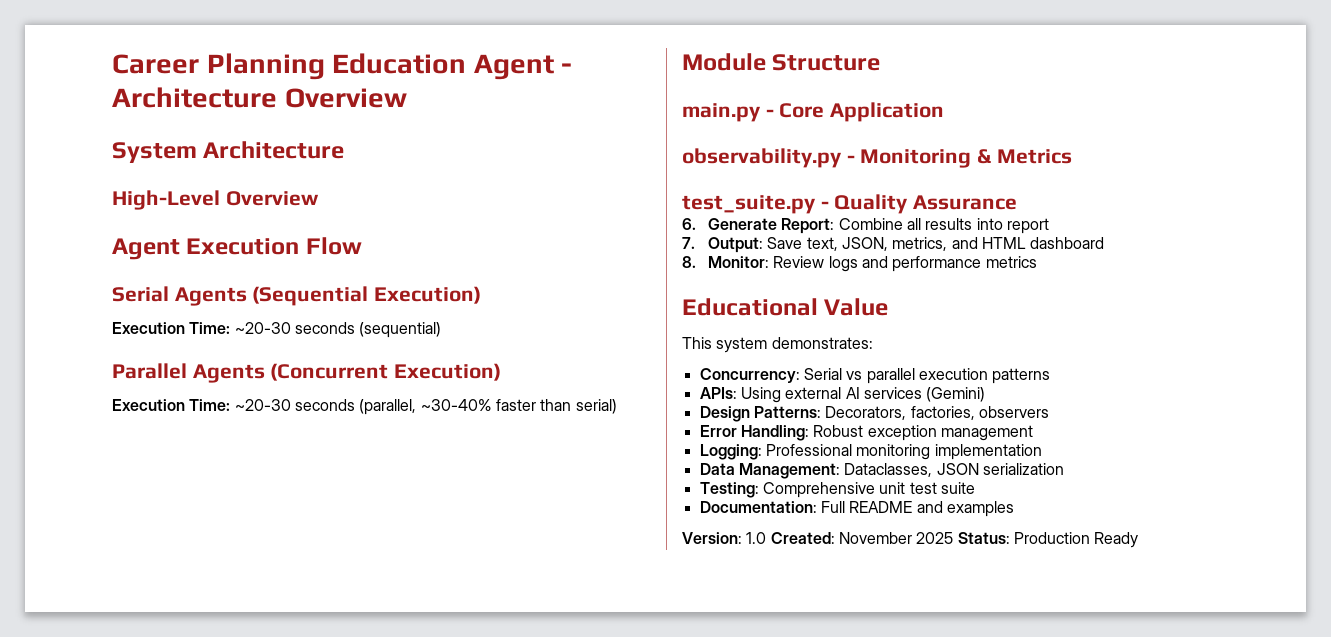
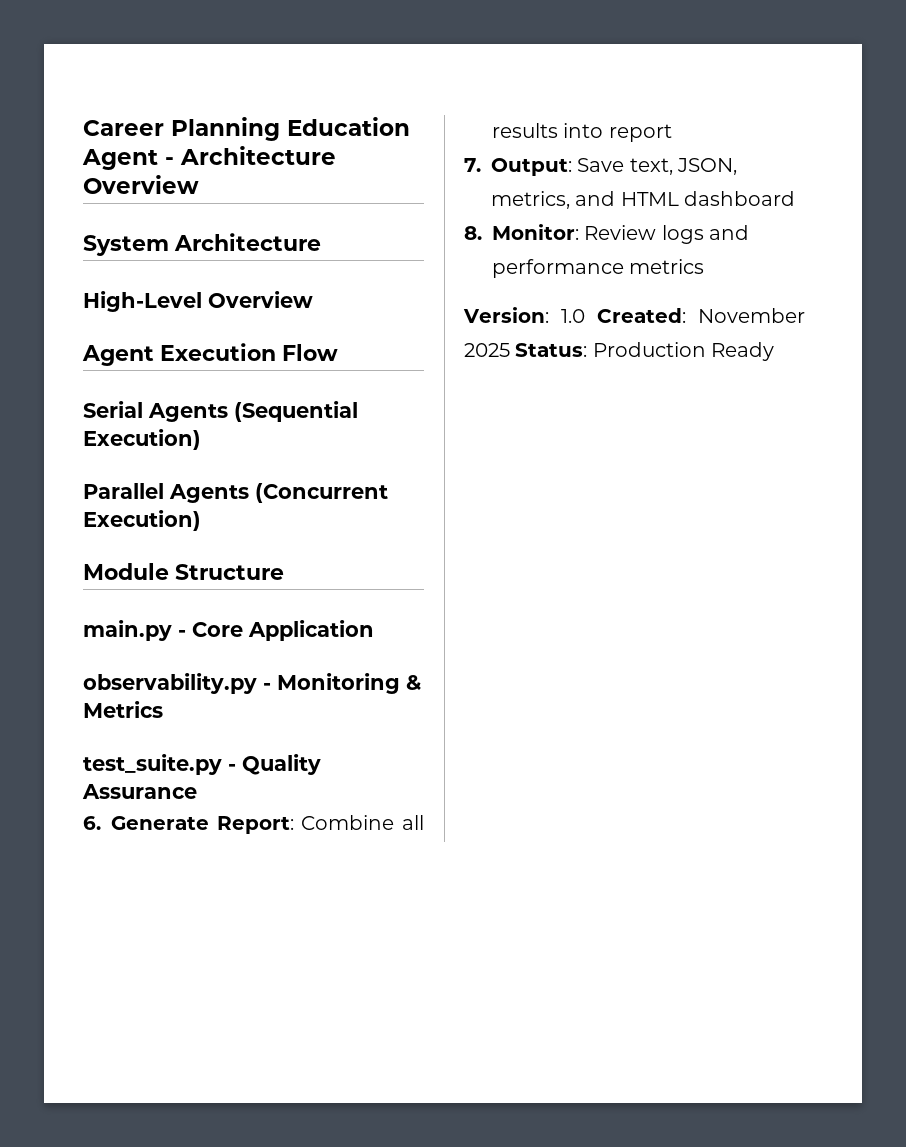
[112,322,442,338] // Execution Time: ~20-30 seconds (sequential) -> (201, 439) none
[112,399,617,415] // Execution Time: ~20-30 seconds (parallel, ~30-40% faster than serial) -> (201, 520) none
[682,298,889,316] [682,337,873,353] [699,368,1051,384] [699,387,986,403] [699,406,1049,422] [699,425,1033,441] [699,444,1042,460] [699,463,1064,479] [699,482,975,498] [699,501,1014,517] // Educational Value // This system demonstrates: // Concurrency: Serial vs parallel execution patterns // APIs: Using external AI services (Gemini) // Design Patterns: Decorators, factories, observers // Error Handling: Robust exception management // Logging: Professional monitoring implementation // Data Management: Dataclasses, JSON serialization // Testing: Comprehensive unit test suite // Documentation: Full README and examples -> (705, 266) none

